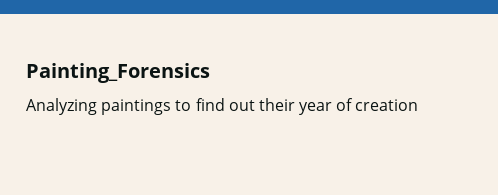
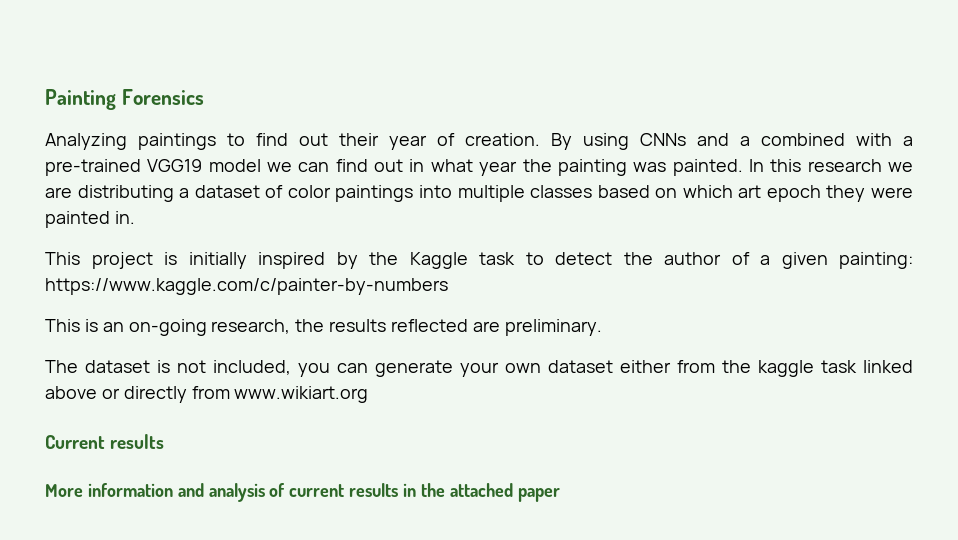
[26,63,210,83] Painting_Forensics -> [45,89,204,110] Painting Forensics
[355,99,419,111] creation -> [465,133,913,150] [45,159,914,176] [45,185,913,202] [45,211,135,228] [45,252,913,269] [45,278,448,295] [45,319,602,336] [45,360,913,377] [45,386,369,403] [45,434,165,449] [45,483,560,502] creation. By using CNNs and a combined with a pre-trained VGG19 model we can find out in what year the painting was painted. In this research we are distributing a dataset of color paintings into multiple classes based on which art epoch they were painted in. // This project is initially inspired by the Kaggle task to detect the author of a given painting: https://www.kaggle.com/c/painter-by-numbers // This is an on-going research, the results reflected are preliminary. // The dataset is not included, you can generate your own dataset either from the kaggle task linked above or directly from www.wikiart.org // Current results // More information and analysis of current results in the attached paper

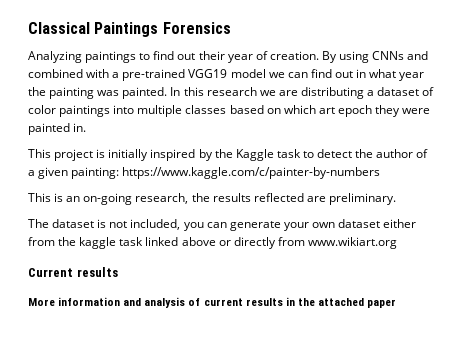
[45,89,116,110] Painting -> [28,22,159,37] Classical Paintings
[740,136,750,146] a -> (429, 55) none

